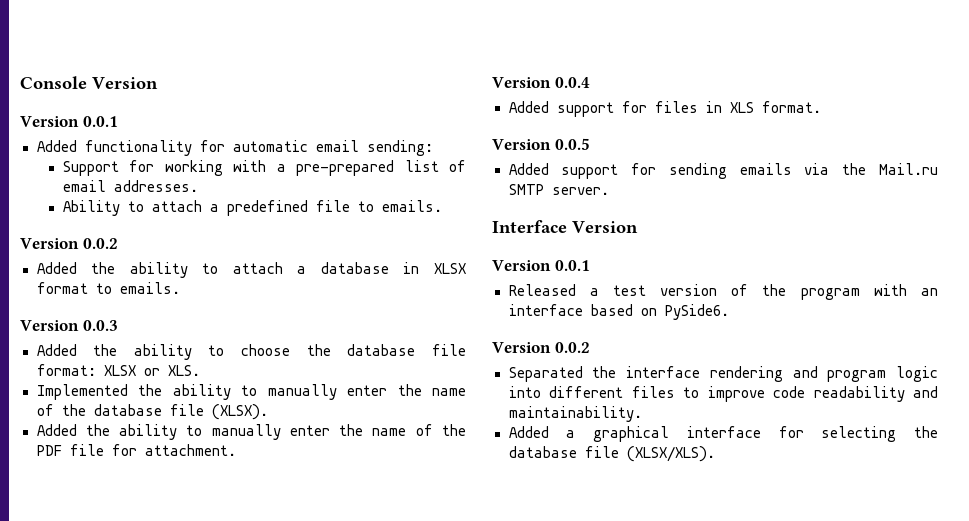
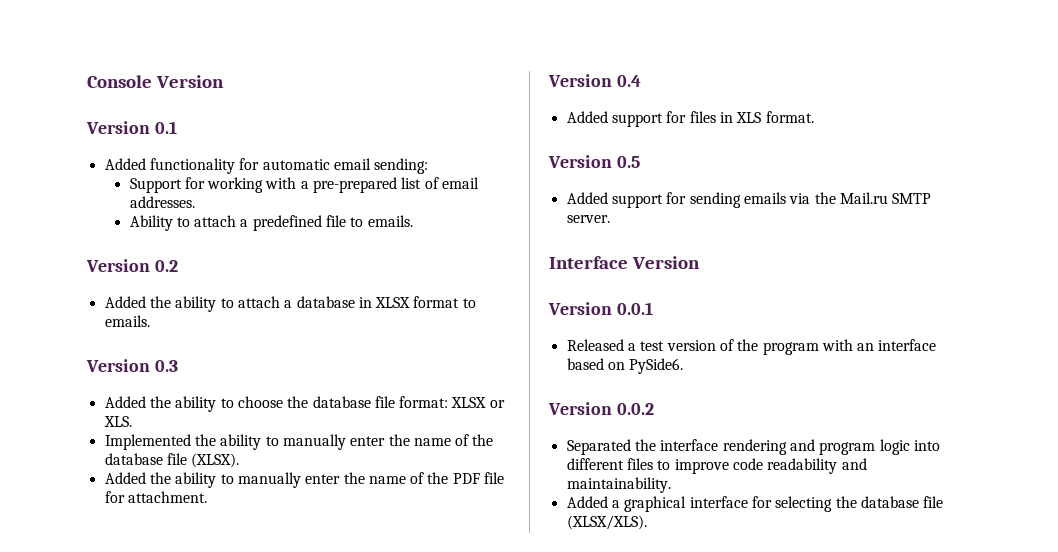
[82,116,118,127] 0.0.1 -> [154,121,177,134] 0.1
[82,238,118,249] 0.0.2 -> [154,260,178,272] 0.2
[82,320,118,331] 0.0.3 -> [154,360,178,372] 0.3
[554,77,590,88] 0.0.4 -> [616,75,641,87] 0.4
[554,138,590,150] 0.0.5 -> [616,156,640,168] 0.5

